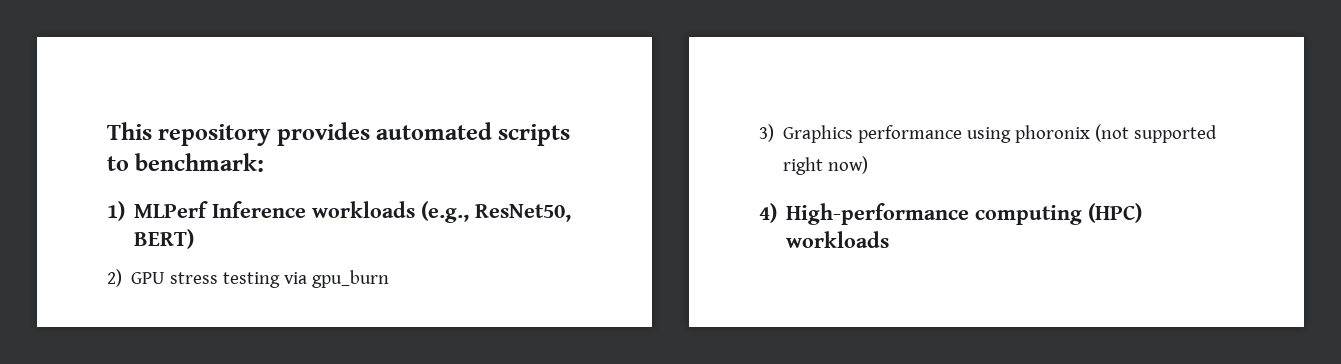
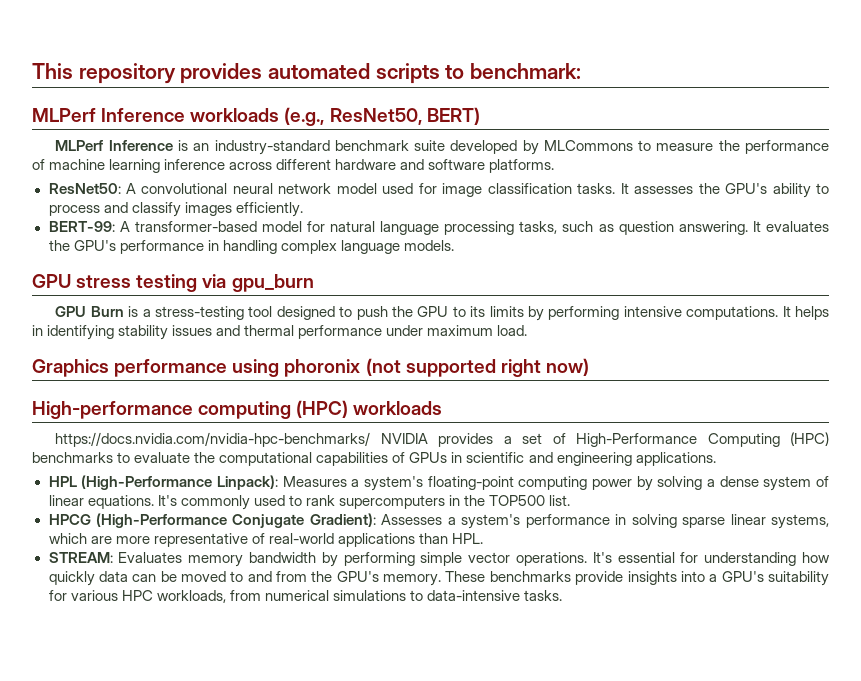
[107,201,125,221] 1) -> (582, 71) none
[107,269,122,287] 2) -> [55,140,830,155] [32,159,555,173] [48,183,829,198] [48,202,303,217] [48,221,830,235] [48,240,454,254] MLPerf Inference is an industry-standard benchmark suite developed by MLCommons to measure the performance of machine learning inference across different hardware and software platforms. // ResNet50: A convolutional neural network model used for image classification tasks. It assesses the GPU's ability to process and classify images efficiently. // BERT-99: A transformer-based model for natural language processing tasks, such as question answering. It evaluates the GPU's performance in handling complex language models. //
[759,124,774,142] 3) -> [55,306,830,321] [32,325,528,340] GPU Burn is a stress-testing tool designed to push the GPU to its limits by performing intensive computations. It helps in identifying stability issues and thermal performance under maximum load. //
[759,203,777,223] 4) -> (589, 367) none
(890, 239) none -> [55,432,829,447] [32,452,716,466] [48,475,830,491] [48,495,571,510] [48,513,830,529] [48,533,483,547] [48,552,830,567] [48,571,829,586] [48,590,562,603] // https://docs.nvidia.com/nvidia-hpc-benchmarks/ NVIDIA provides a set of High-Performance Computing (HPC) benchmarks to evaluate the computational capabilities of GPUs in scientific and engineering applications. // HPL (High-Performance Linpack): Measures a system's floating-point computing power by solving a dense system of linear equations. It's commonly used to rank supercomputers in the TOP500 list. // HPCG (High-Performance Conjugate Gradient): Assesses a system's performance in solving sparse linear systems, which are more representative of real-world applications than HPL. // STREAM: Evaluates memory bandwidth by performing simple vector operations. It's essential for understanding how quickly data can be moved to and from the GPU's memory. These benchmarks provide insights into a GPU's suitability for various HPC workloads, from numerical simulations to data-intensive tasks.

